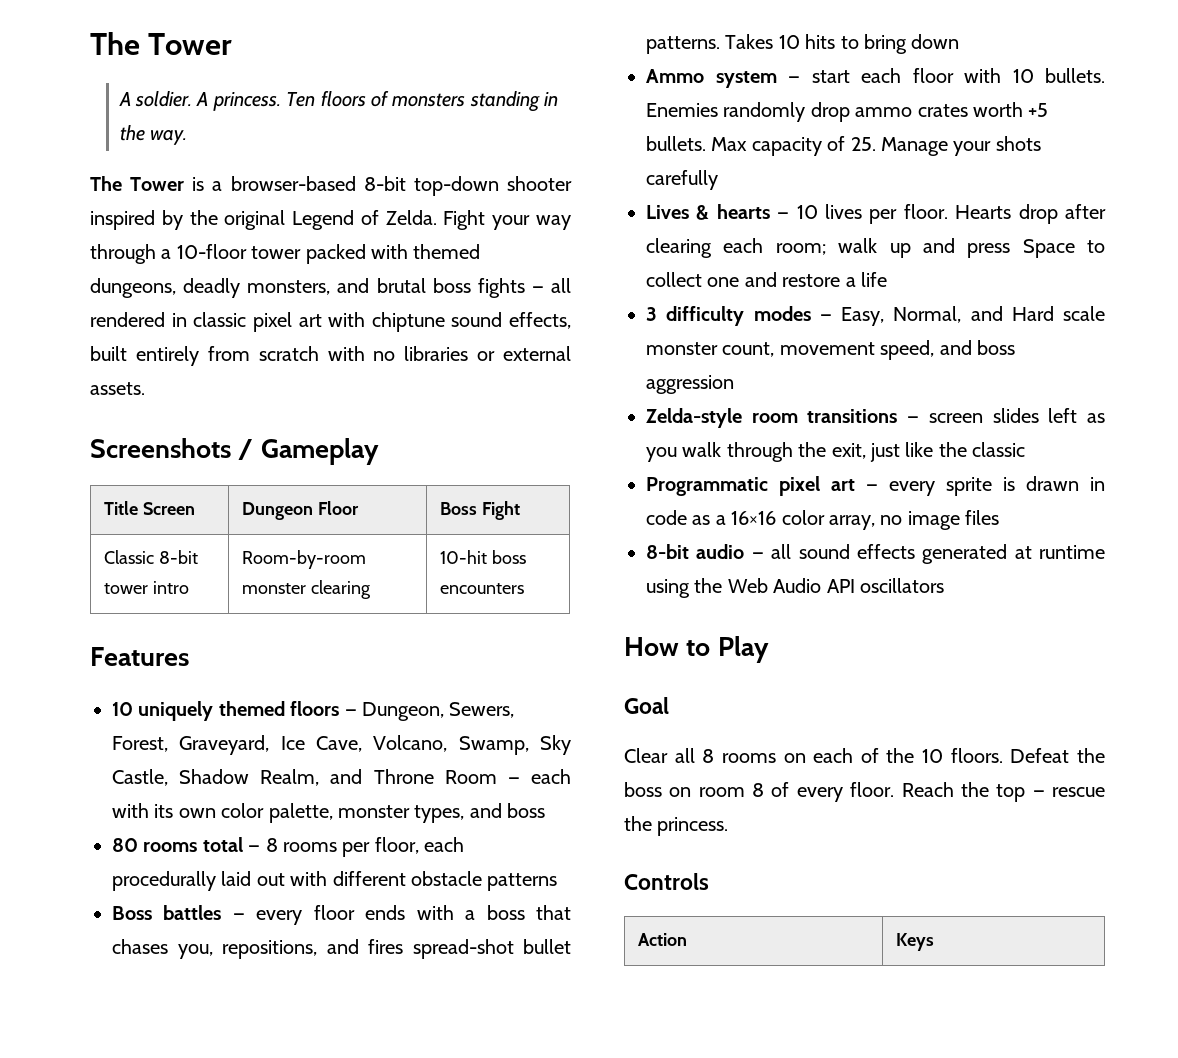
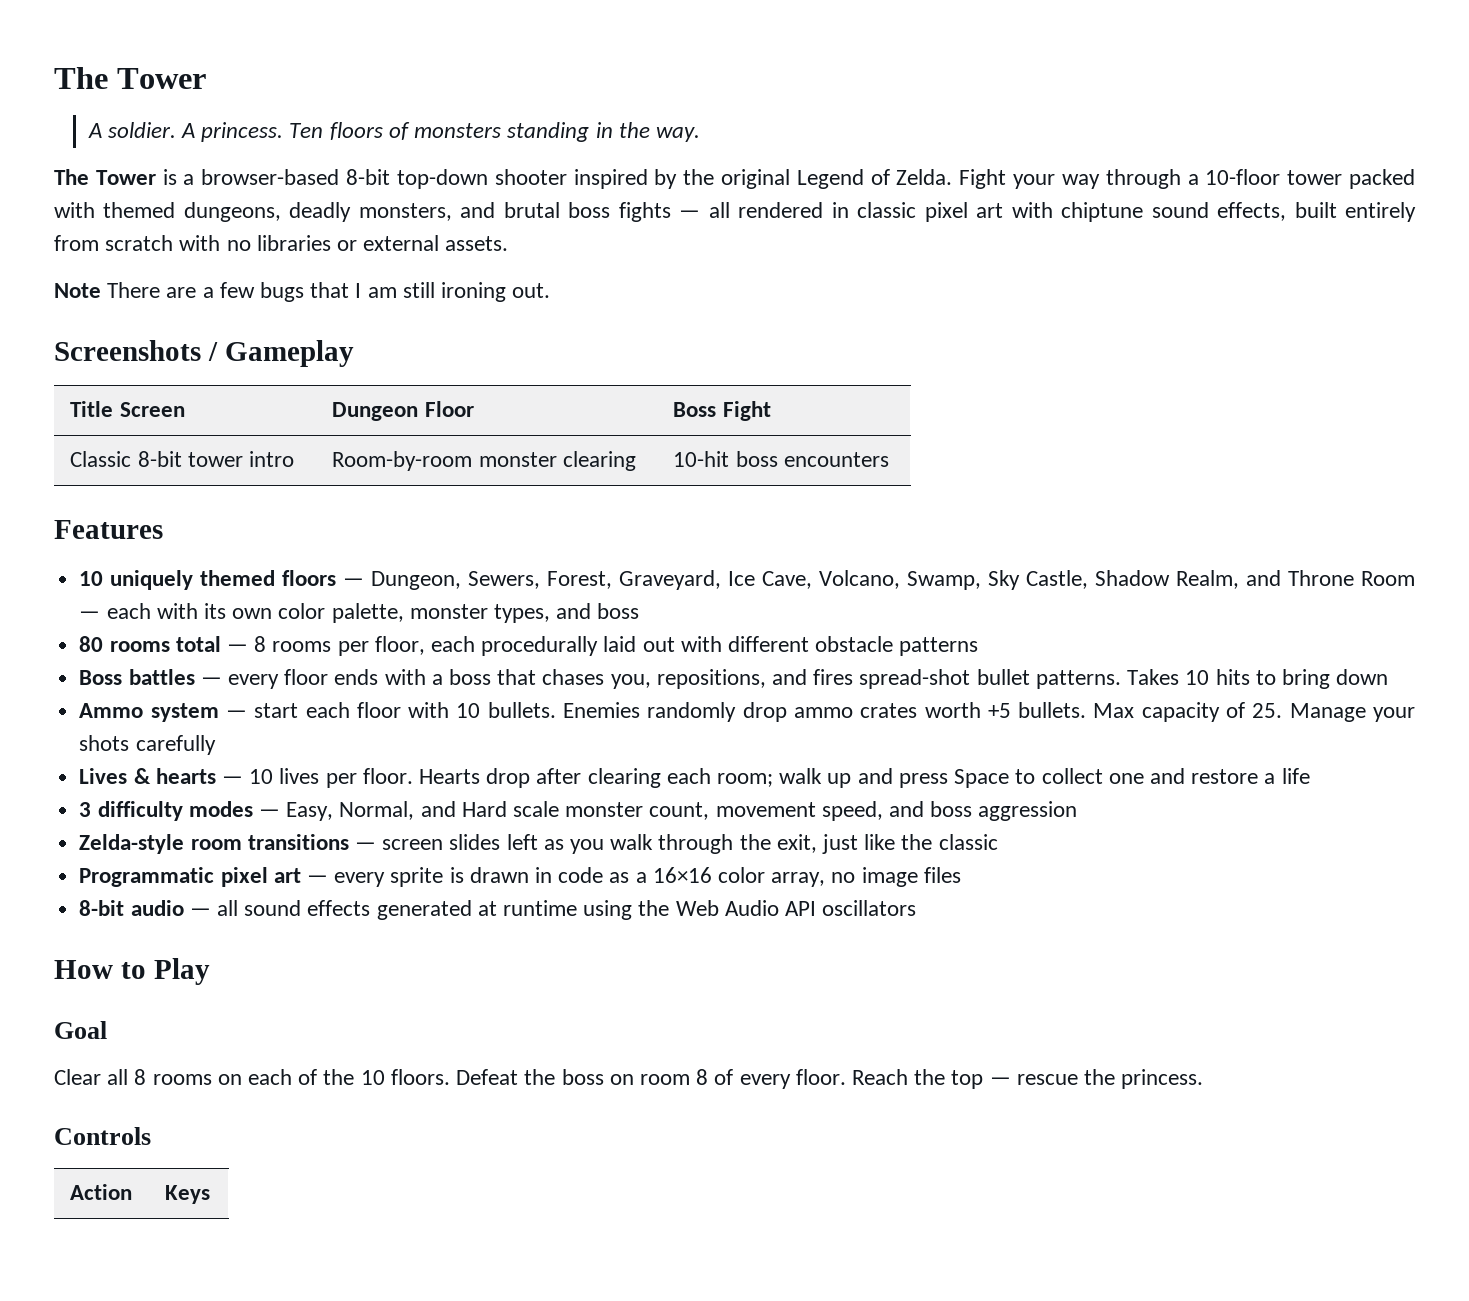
(145, 388) none -> [54,282,551,302] // Note There are a few bugs that I am still ironing out.

